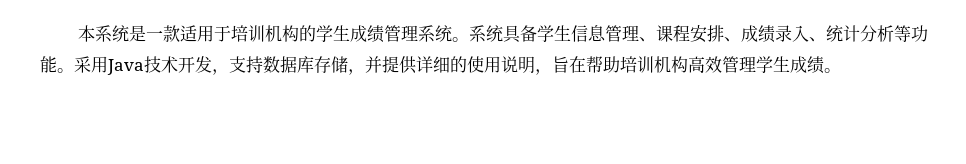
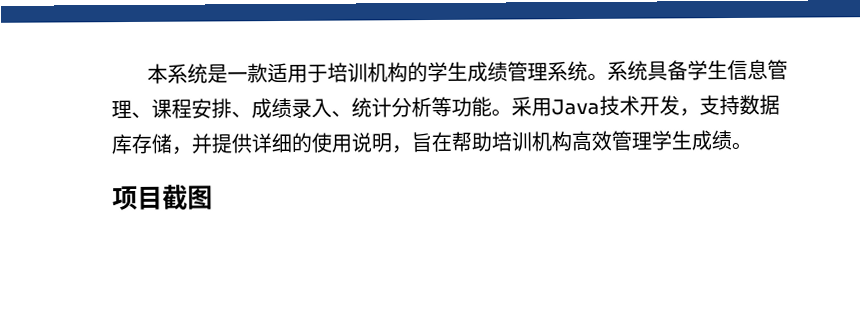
(841, 70) none -> [112,184,213,211] // 项目截图

